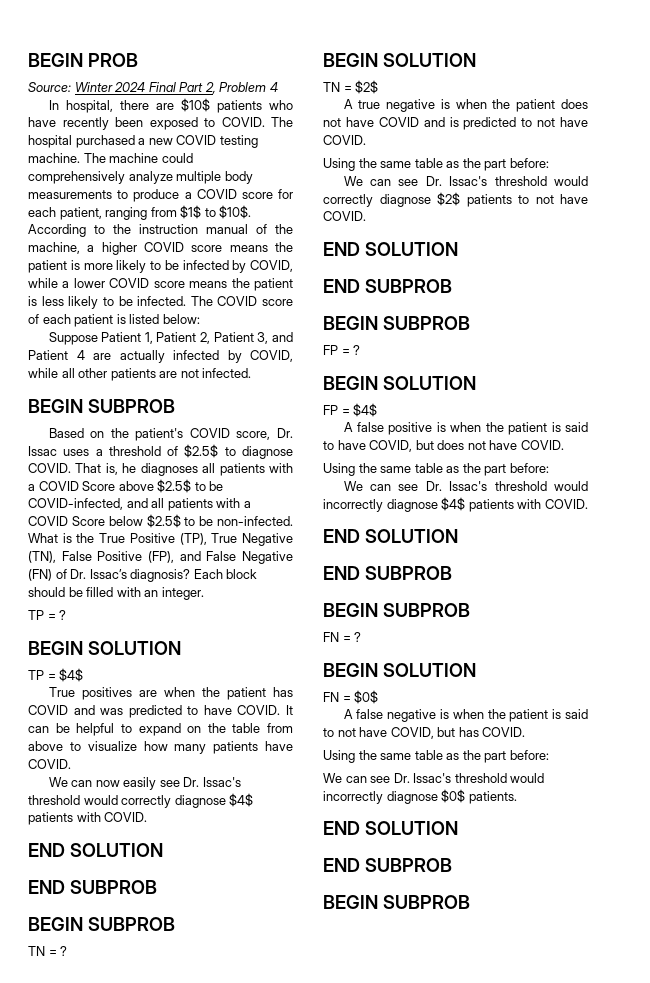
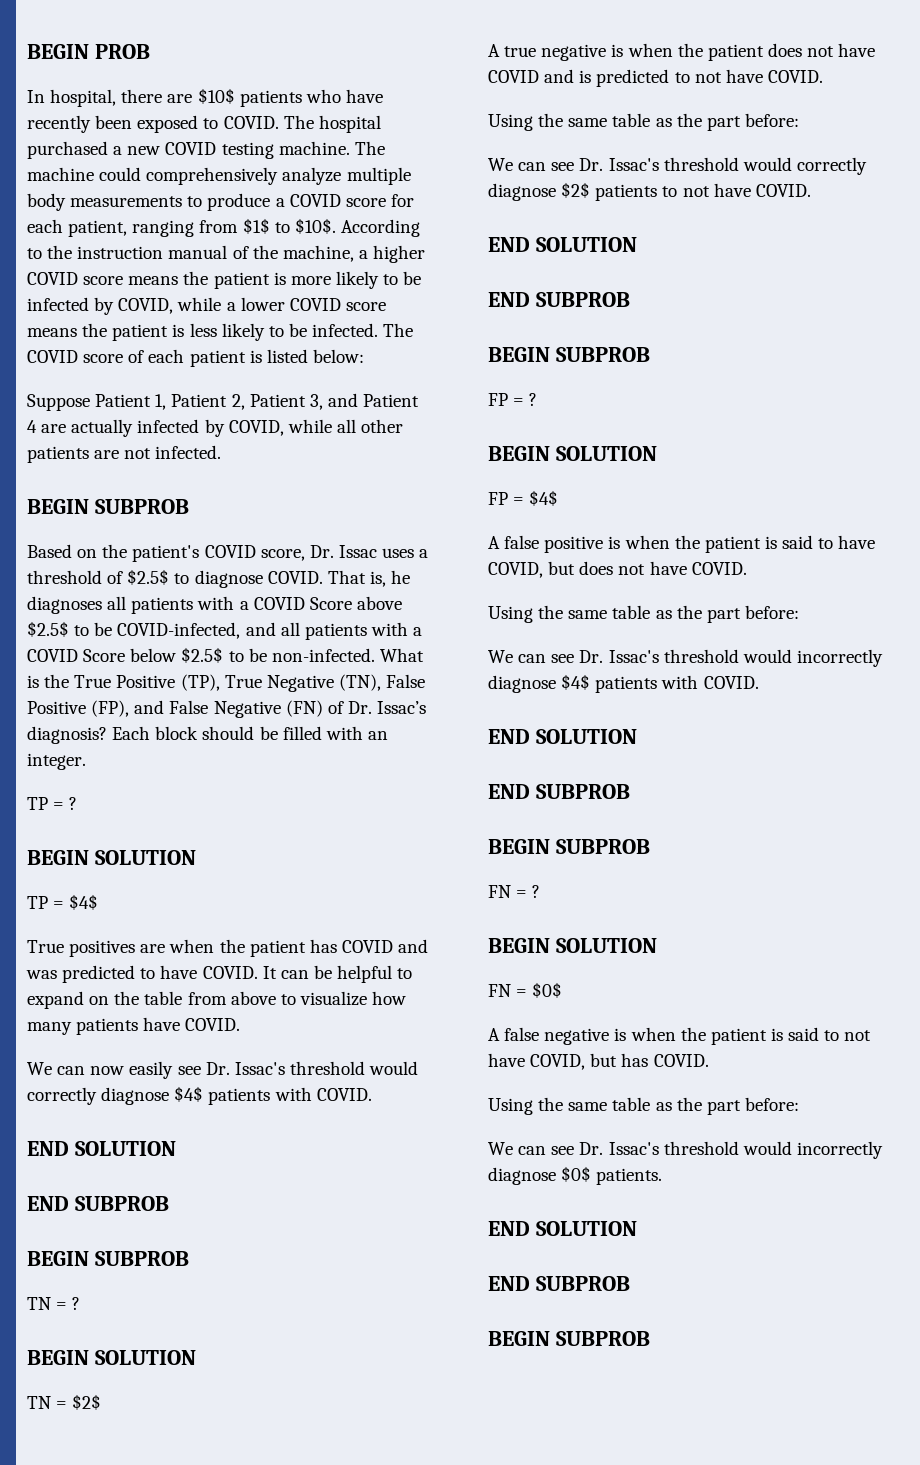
[28,82,278,94] // Source: Winter 2024 Final Part 2, Problem 4 -> (150, 51) none

